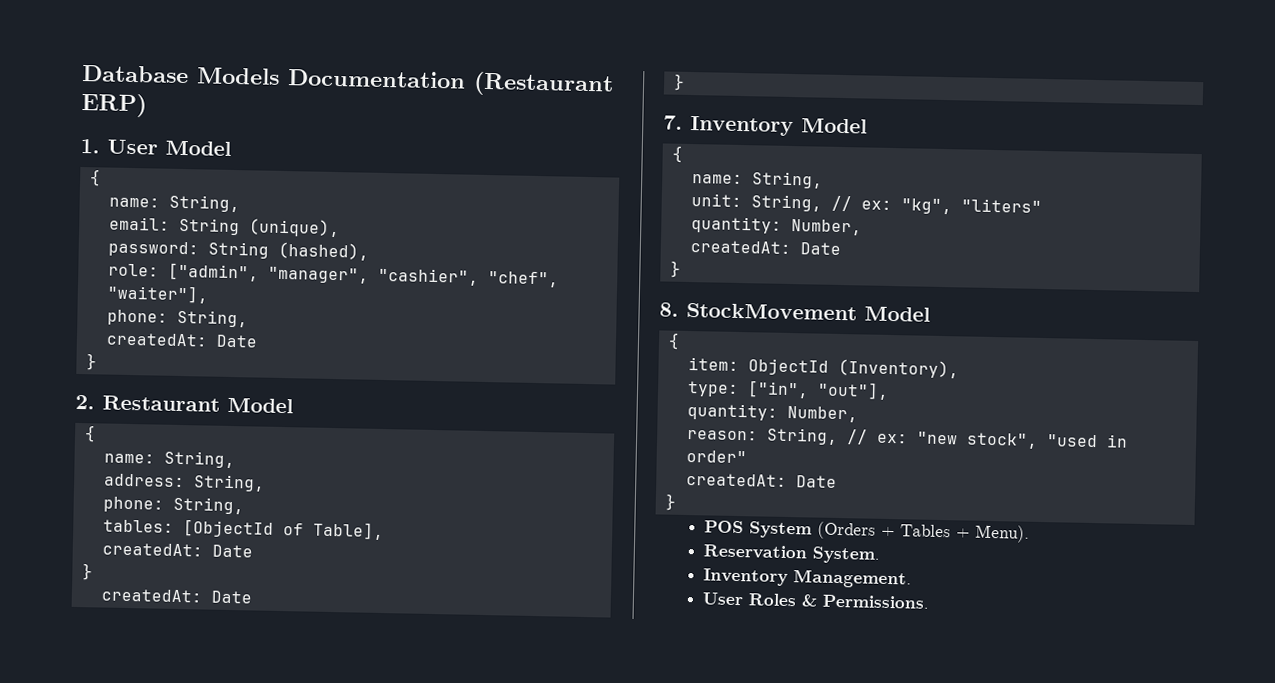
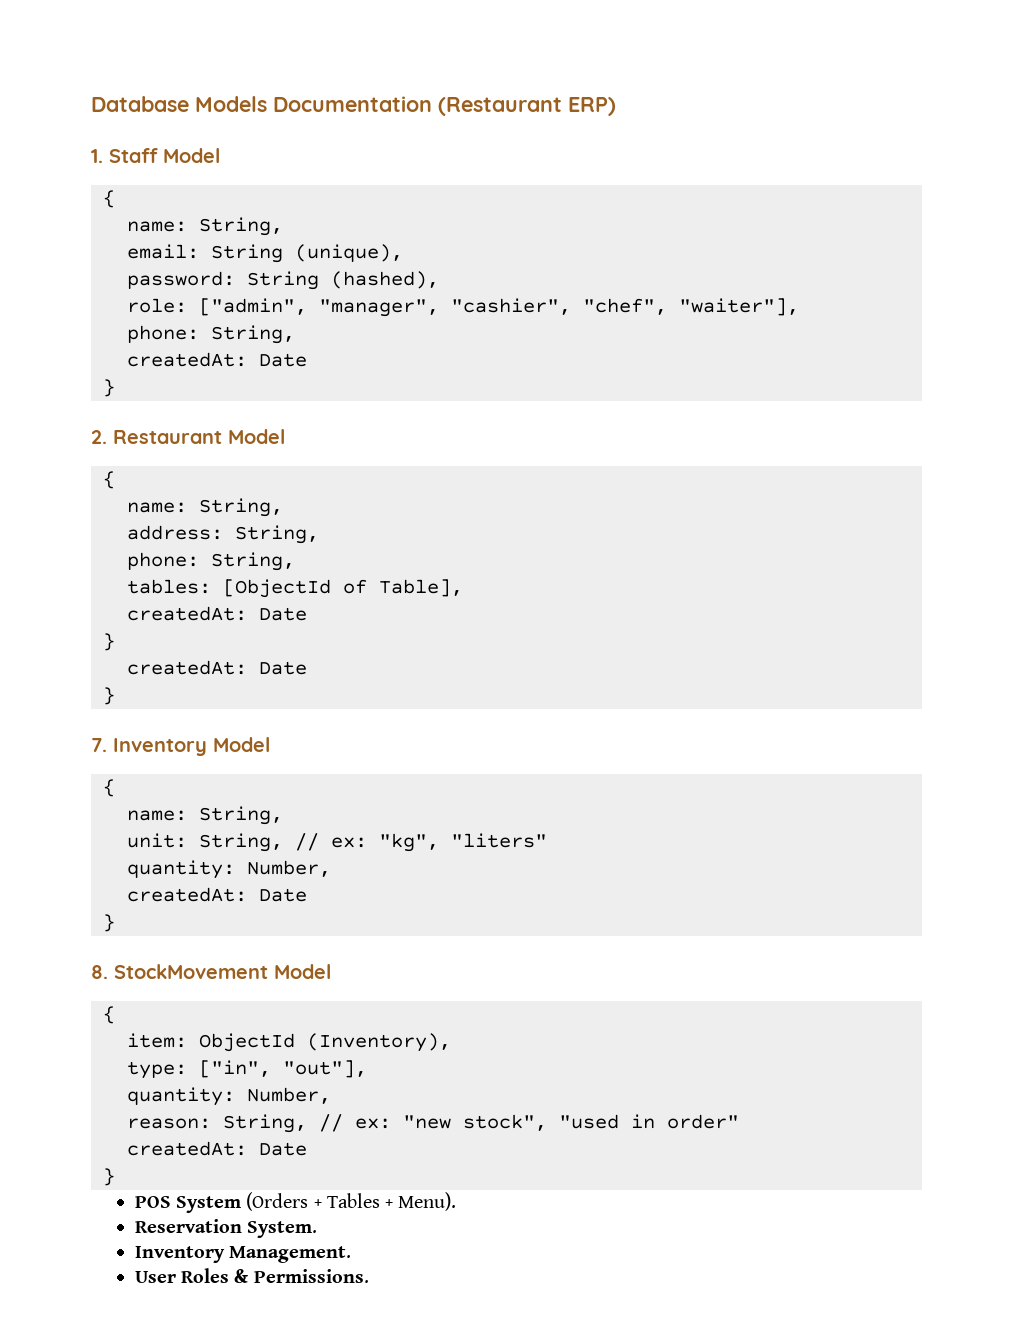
[107,139,158,155] User -> [109,148,158,163] Staff

